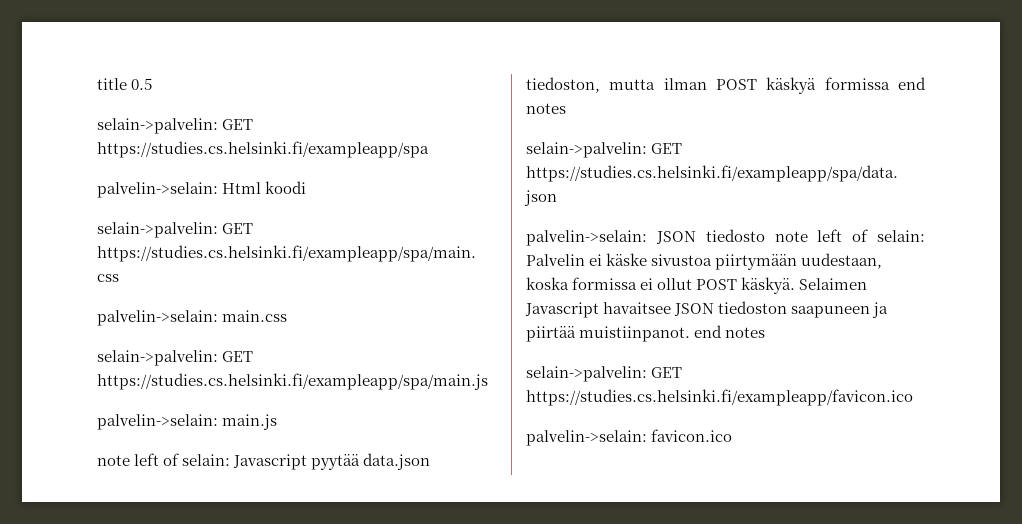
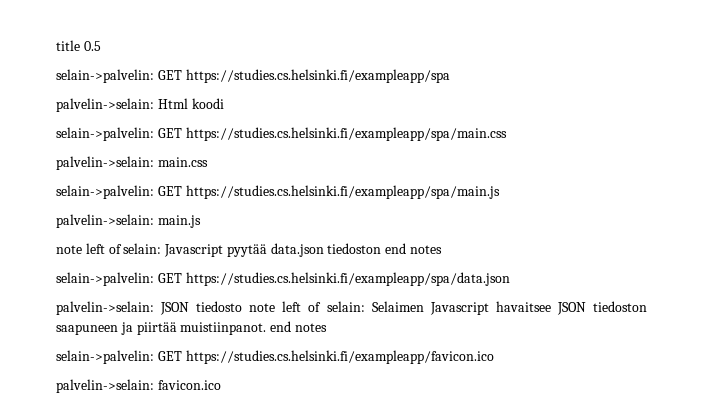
[526,77,890,94] tiedoston, mutta ilman POST käskyä formissa -> [327,243,382,254] tiedoston
[526,253,883,270] [526,277,796,294] Palvelin ei käske sivustoa piirtymään uudestaan, koska formissa ei ollut POST käskyä. -> (365, 306) none

